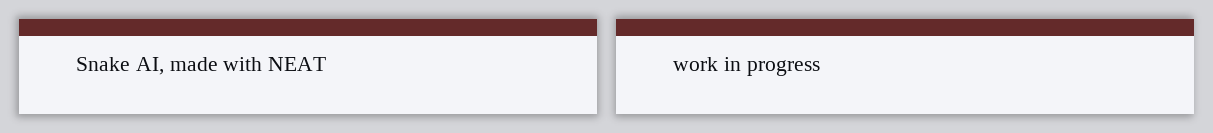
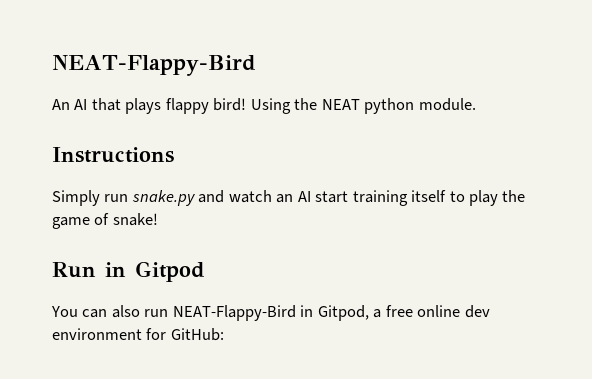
[76,57,327,75] [673,57,820,76] Snake AI, made with NEAT // work in progress -> [52,55,256,76] [52,98,476,114] [52,147,174,163] [52,190,526,206] [52,213,158,229] [52,261,205,282] [51,305,490,321] [52,328,224,341] NEAT-Flappy-Bird // An AI that plays flappy bird! Using the NEAT python module. // Instructions // Simply run snake.py and watch an AI start training itself to play the game of snake! // Run in Gitpod // You can also run NEAT-Flappy-Bird in Gitpod, a free online dev environment for GitHub:

